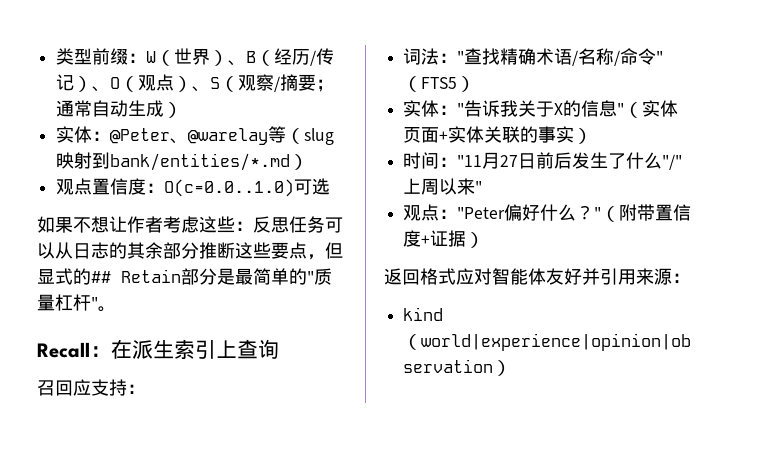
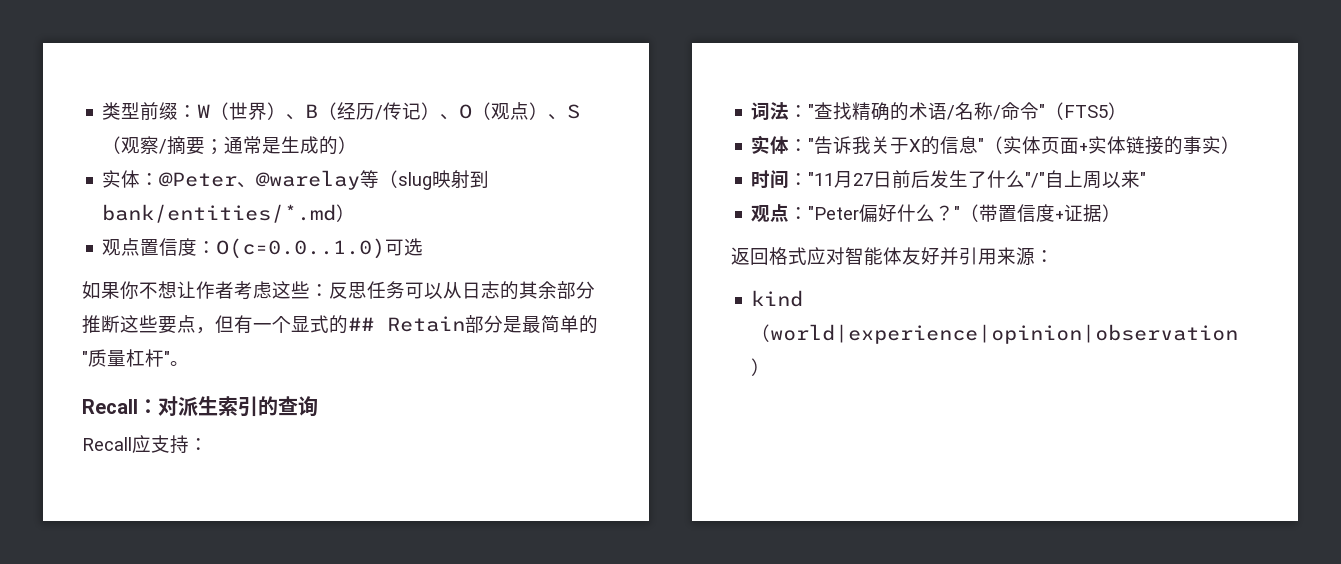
[92,100,165,117] 自动生成 -> [262,136,339,155] 是生成的
(73, 225) none -> [120,281,139,299] 你
(343, 250) none -> [234,315,291,334] 有一个
[111,339,132,359] 在 -> [158,396,178,416] 对
[216,340,237,358] 上 -> [258,396,278,416] 的
[37,380,73,396] 召回 -> [82,437,132,451] Recall
(537, 56) none -> [890,102,910,121] 的
[484,126,521,143] 关联 -> [1126,136,1165,155] 链接
(683, 162) none -> [1045,170,1065,188] 自
[619,204,638,221] 附 -> (980, 213) none

